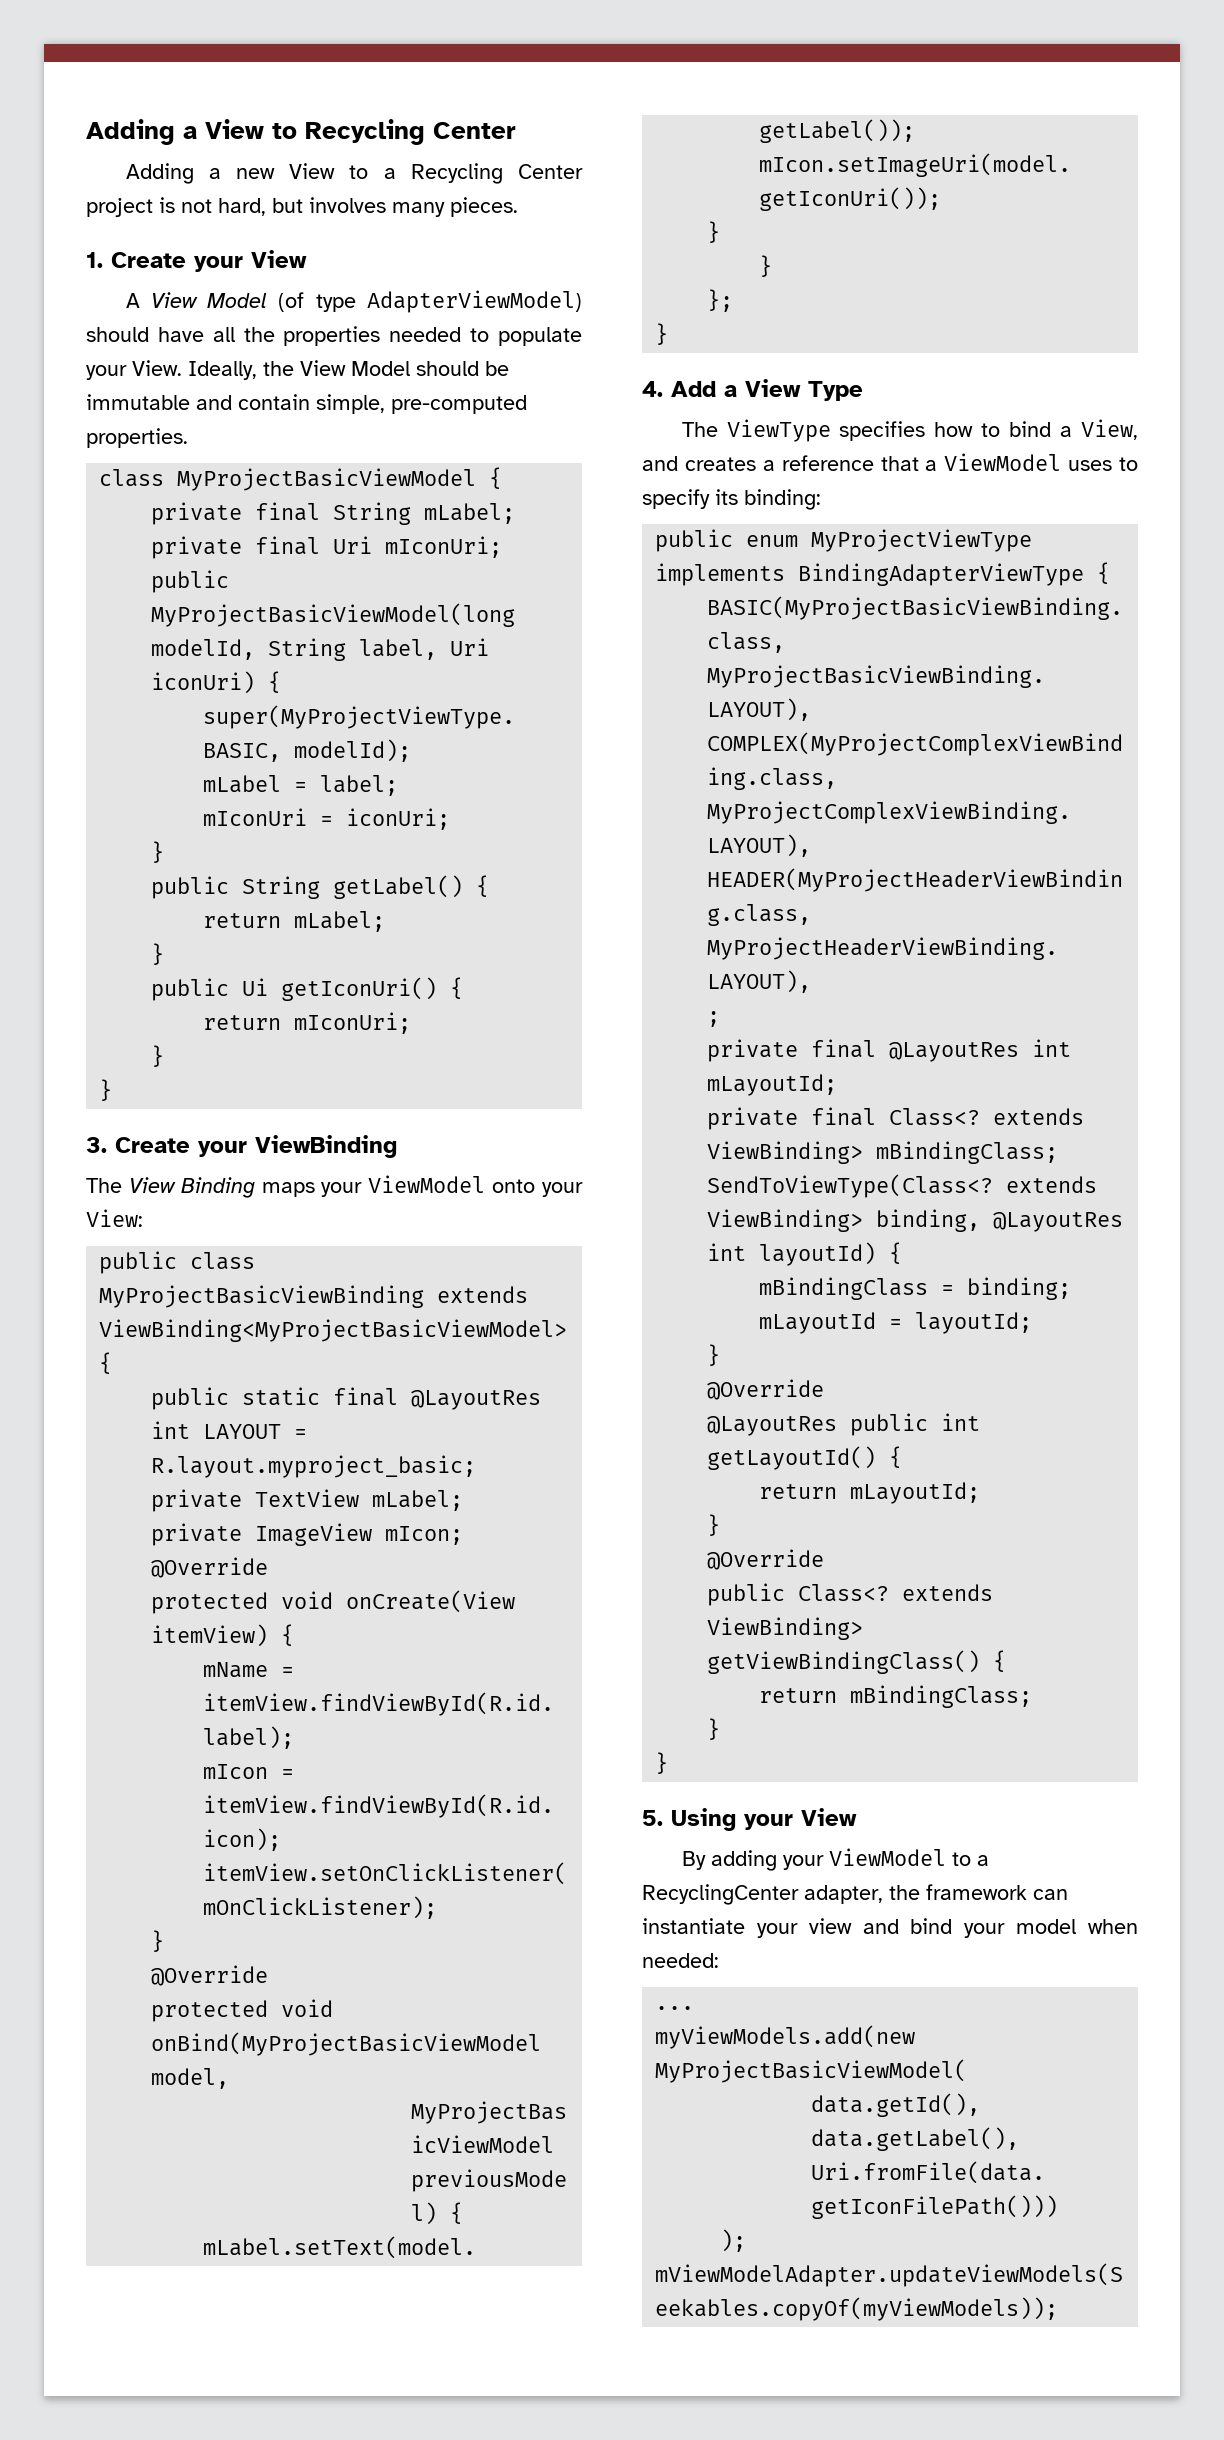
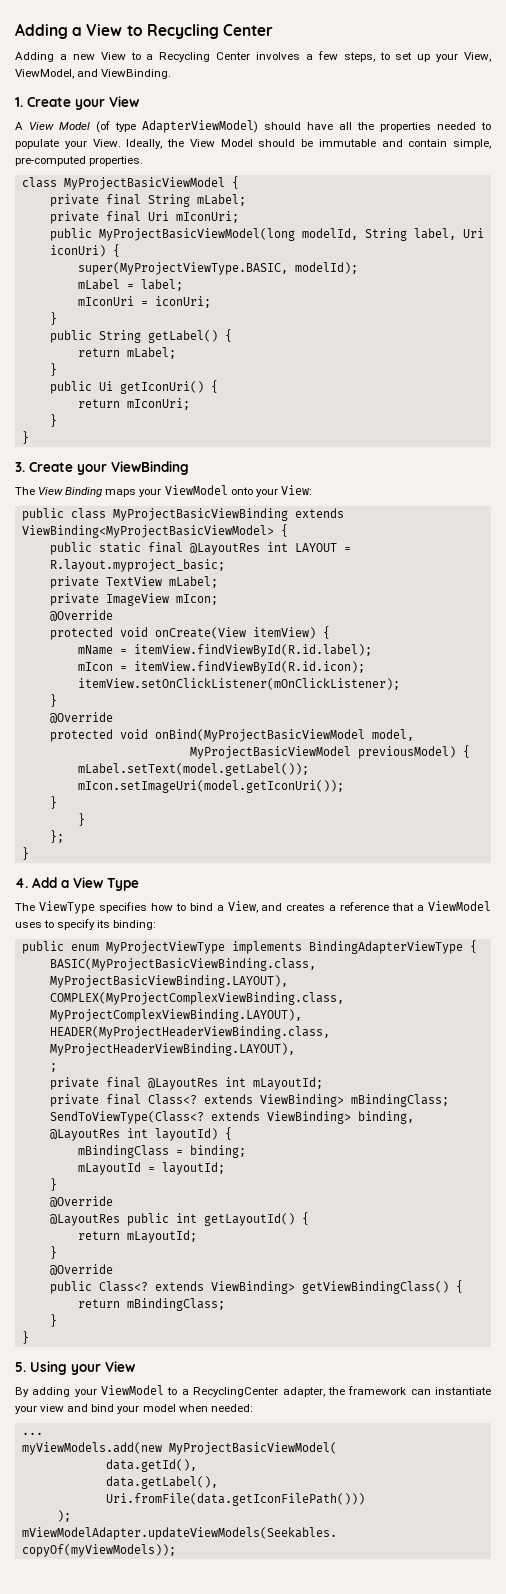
[86,197,518,217] project is not hard, but involves many pieces. -> [256,51,491,62] [15,69,172,79] involves a few steps, to set up your View, ViewModel, and ViewBinding.

